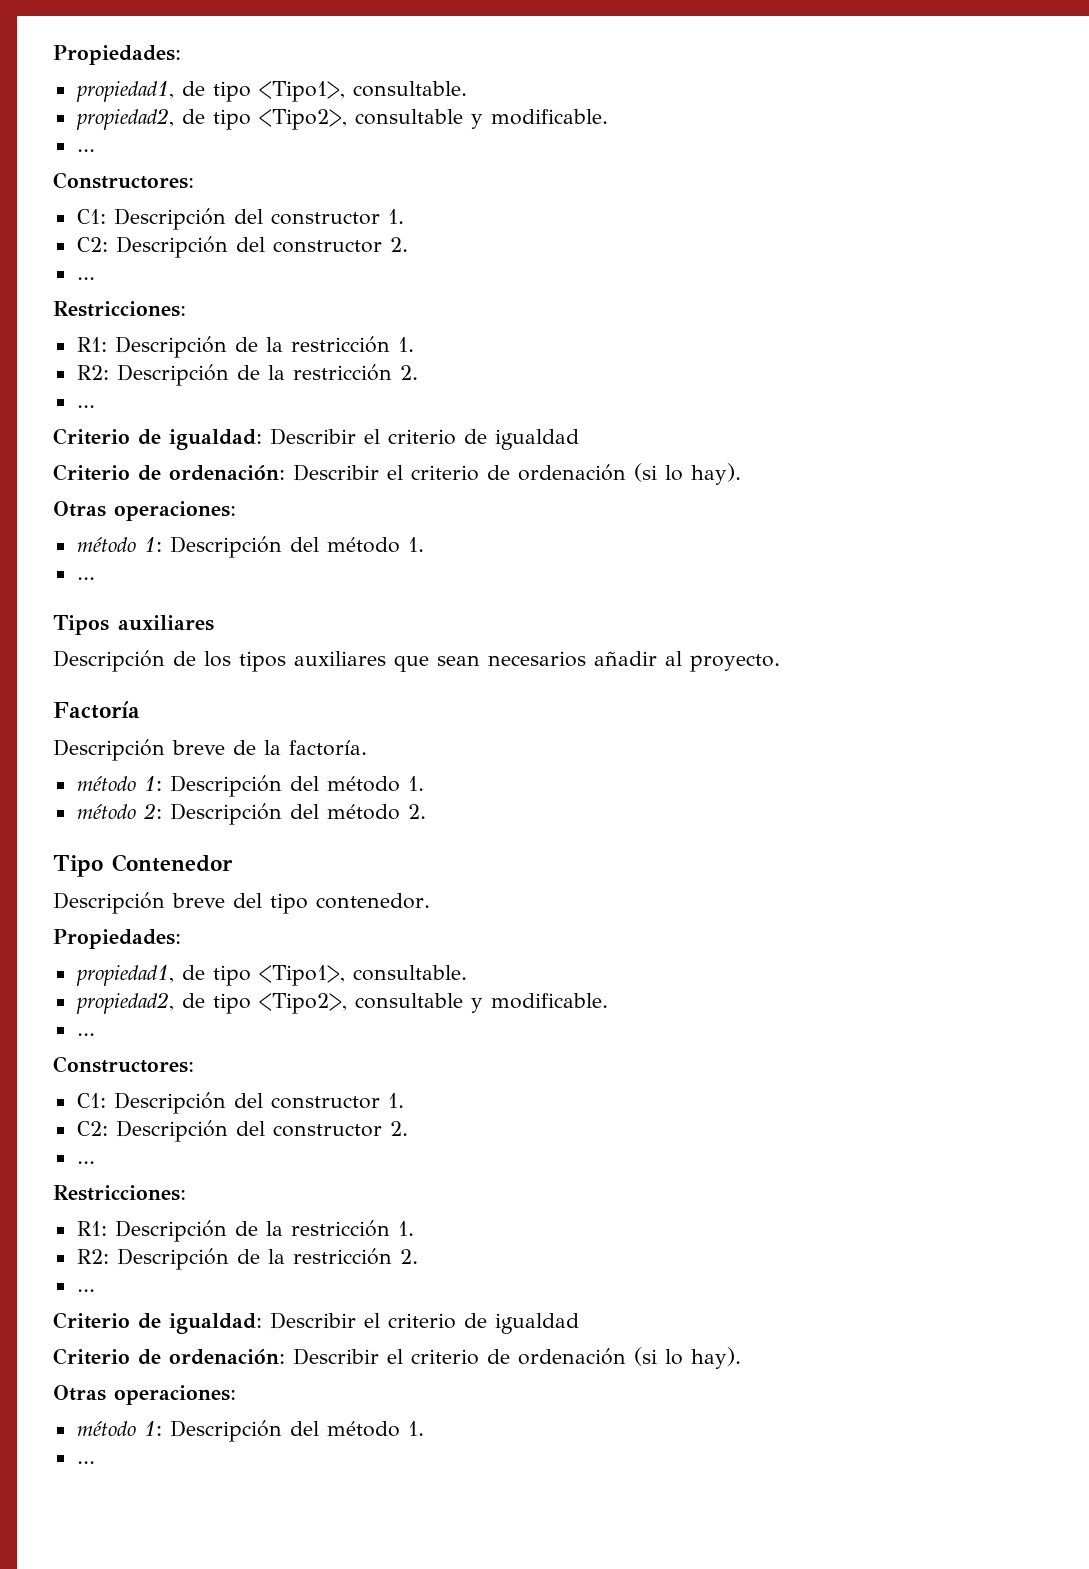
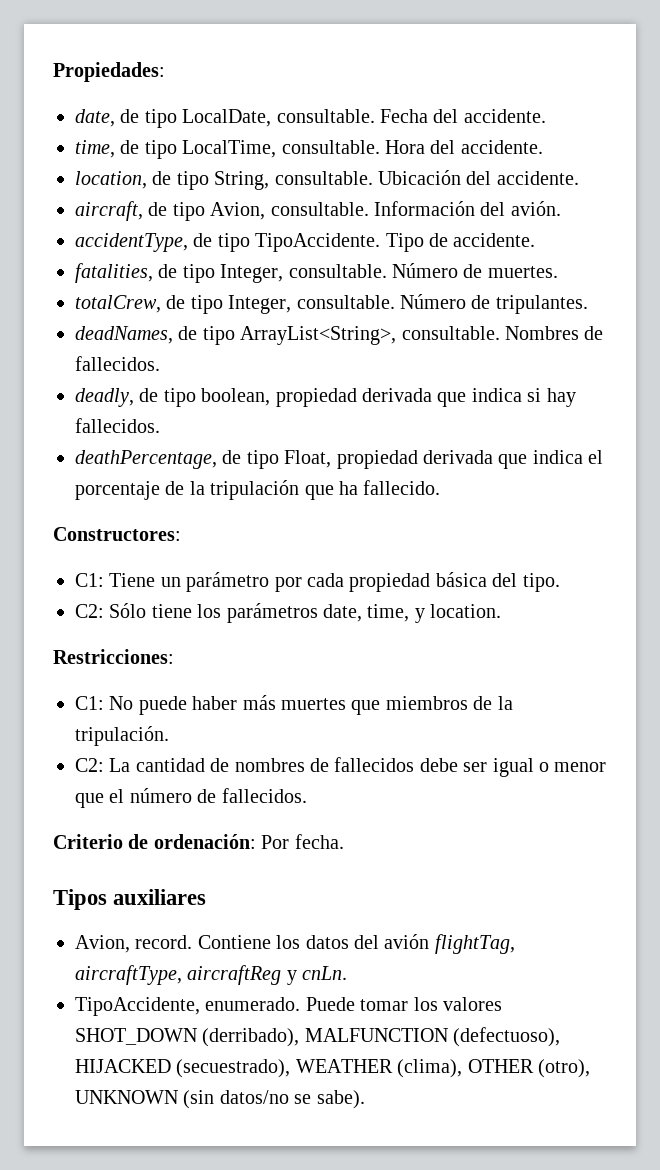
[53,45,181,65] [75,81,467,102] [75,108,608,130] [76,149,95,152] [53,172,194,189] [76,208,404,230] [76,236,408,258] [76,277,95,280] [53,301,186,317] [76,336,414,358] [76,364,418,386] [76,405,95,408] [53,428,579,450] [53,463,741,485] [53,501,236,521] [76,536,424,558] [76,577,95,580] [53,615,214,635] [53,650,780,672] [53,701,140,719] [53,739,367,761] [76,775,424,797] [76,803,426,825] [53,854,233,877] [53,892,430,914] [53,929,181,949] [75,965,467,986] [75,992,608,1014] [76,1033,95,1036] [53,1056,194,1073] [76,1092,404,1114] [76,1120,408,1142] [76,1161,95,1164] [53,1185,186,1201] [76,1220,414,1242] [76,1248,418,1270] [76,1289,95,1292] [53,1312,579,1334] [53,1347,741,1369] [53,1385,236,1405] [76,1420,424,1442] [76,1461,95,1464] Propiedades: // propiedad1, de tipo <Tipo1>, consultable. // propiedad2, de tipo <Tipo2>, consultable y modificable. // ... // Constructores: // C1: Descripción del constructor 1. // C2: Descripción del constructor 2. // ... // Restricciones: // R1: Descripción de la restricción 1. // R2: Descripción de la restricción 2. // ... // Criterio de igualdad: Describir el criterio de igualdad // Criterio de ordenación: Describir el criterio de ordenación (si lo hay). // Otras operaciones: // método 1: Descripción del método 1. // ... // Tipos auxiliares // Descripción de los tipos auxiliares que sean necesarios añadir al proyecto. // Factoría // Descripción breve de la factoría. // método 1: Descripción del método 1. // método 2: Descripción del método 2. // Tipo Contenedor // Descripción breve del tipo contenedor. // Propiedades: // propiedad1, de tipo <Tipo1>, consultable. // propiedad2, de tipo <Tipo2>, consultable y modificable. // ... // Constructores: // C1: Descripción del constructor 1. // C2: Descripción del constructor 2. // ... // Restricciones: // R1: Descripción de la restricción 1. // R2: Descripción de la restricción 2. // ... // Criterio de igualdad: Describir el criterio de igualdad // Criterio de ordenación: Describir el criterio de ordenación (si lo hay). // Otras operaciones: // método 1: Descripción del método 1. // ... -> [53,62,165,82] [75,109,546,128] [75,140,543,159] [75,170,579,190] [75,201,561,221] [75,233,536,252] [75,263,558,283] [75,294,588,314] [75,326,604,345] [75,356,160,371] [75,388,576,407] [75,418,160,433] [75,450,604,469] [75,480,441,500] [53,527,181,541] [75,572,560,592] [75,603,502,623] [53,649,174,664] [75,695,513,715] [75,726,169,746] [75,757,607,777] [75,788,307,808] [53,834,344,849] [53,889,207,910] [75,934,515,954] [75,965,348,985] [75,997,502,1016] [75,1027,561,1047] [75,1059,590,1078] [75,1090,365,1109] Propiedades: // date, de tipo LocalDate, consultable. Fecha del accidente. // time, de tipo LocalTime, consultable. Hora del accidente. // location, de tipo String, consultable. Ubicación del accidente. // aircraft, de tipo Avion, consultable. Información del avión. // accidentType, de tipo TipoAccidente. Tipo de accidente. // fatalities, de tipo Integer, consultable. Número de muertes. // totalCrew, de tipo Integer, consultable. Número de tripulantes. // deadNames, de tipo ArrayList<String>, consultable. Nombres de fallecidos. // deadly, de tipo boolean, propiedad derivada que indica si hay fallecidos. // deathPercentage, de tipo Float, propiedad derivada que indica el porcentaje de la tripulación que ha fallecido. // Constructores: // C1: Tiene un parámetro por cada propiedad básica del tipo. // C2: Sólo tiene los parámetros date, time, y location. // Restricciones: // C1: No puede haber más muertes que miembros de la tripulación. // C2: La cantidad de nombres de fallecidos debe ser igual o menor que el número de fallecidos. // Criterio de ordenación: Por fecha. // Tipos auxiliares // Avion, record. Contiene los datos del avión flightTag, aircraftType, aircraftReg y cnLn. // TipoAccidente, enumerado. Puede tomar los valores SHOT_DOWN (derribado), MALFUNCTION (defectuoso), HIJACKED (secuestrado), WEATHER (clima), OTHER (otro), UNKNOWN (sin datos/no se sabe).

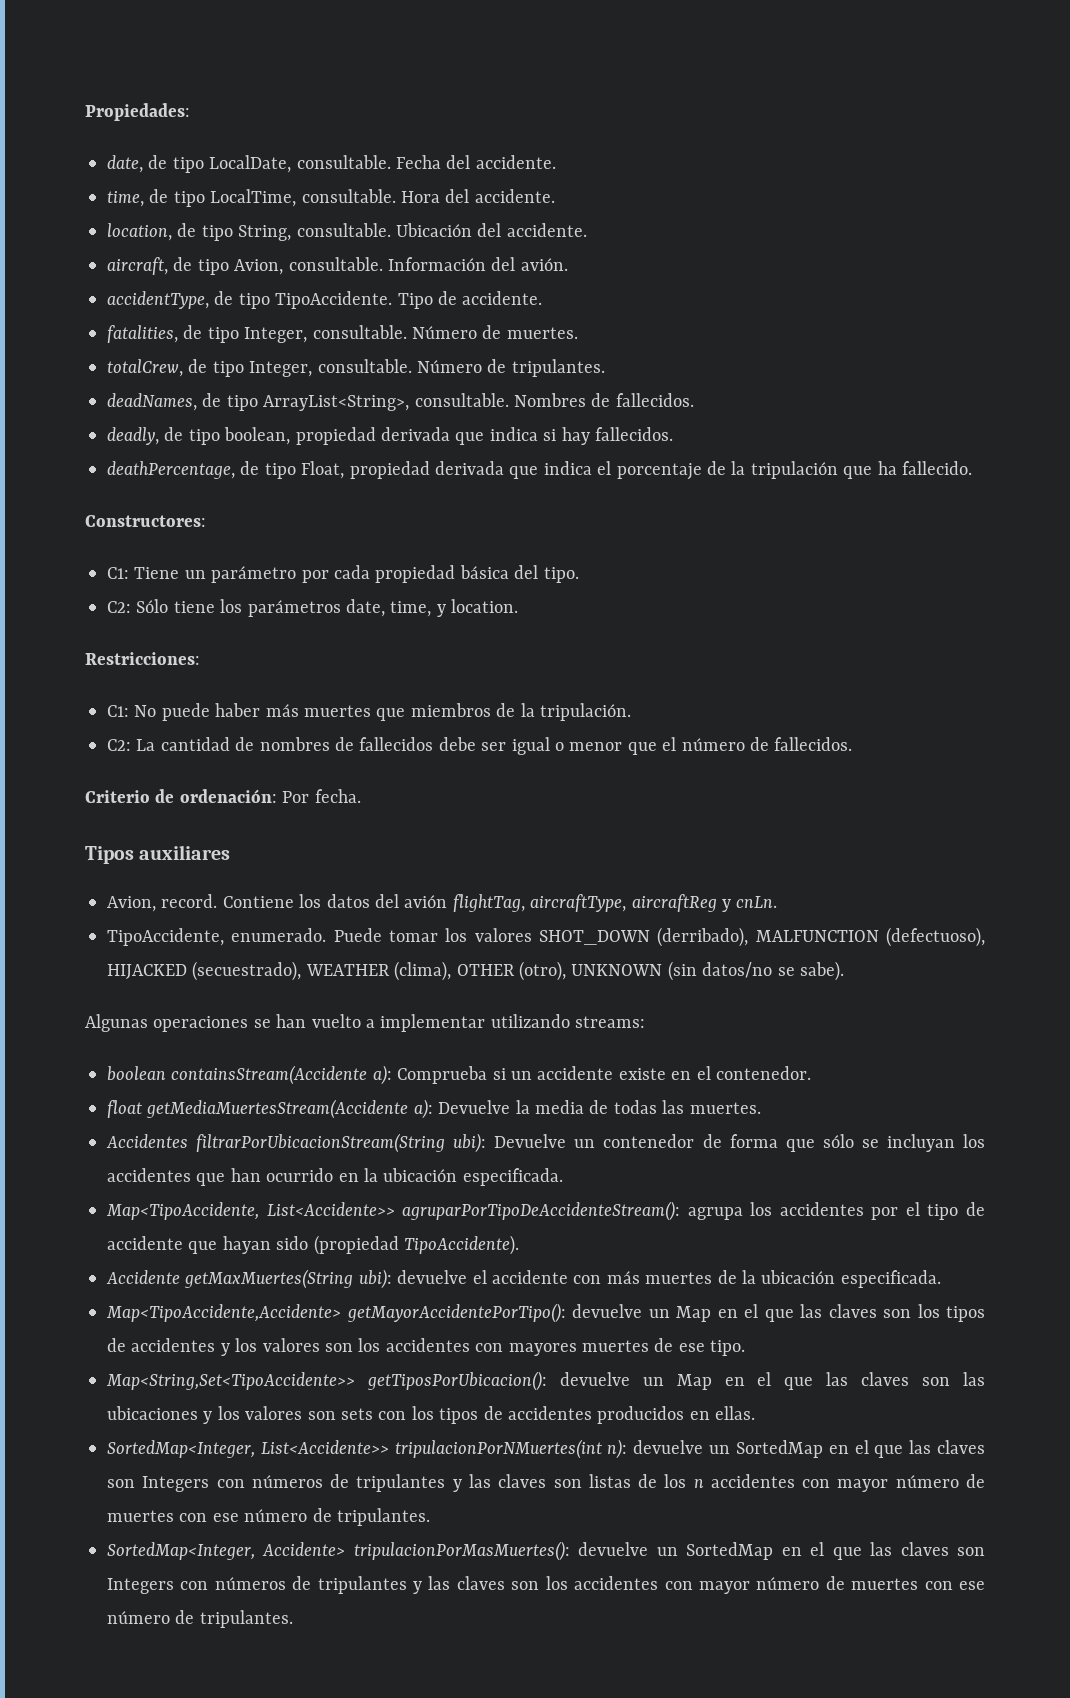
(365, 1099) none -> [85,1014,646,1032] [107,1065,811,1085] [107,1099,761,1119] [106,1133,986,1153] [107,1168,563,1186] [106,1201,985,1221] [107,1235,519,1255] [106,1269,941,1289] [106,1303,985,1323] [107,1338,746,1356] [106,1371,985,1391] [107,1406,756,1424] [107,1439,986,1459] [107,1474,986,1492] [107,1508,430,1526] [107,1541,986,1561] [107,1576,985,1594] [107,1610,293,1628] // Algunas operaciones se han vuelto a implementar utilizando streams: // boolean containsStream(Accidente a): Comprueba si un accidente existe en el contenedor. // float getMediaMuertesStream(Accidente a): Devuelve la media de todas las muertes. // Accidentes filtrarPorUbicacionStream(String ubi): Devuelve un contenedor de forma que sólo se incluyan los accidentes que han ocurrido en la ubicación especificada. // Map<TipoAccidente, List<Accidente>> agruparPorTipoDeAccidenteStream(): agrupa los accidentes por el tipo de accidente que hayan sido (propiedad TipoAccidente). // Accidente getMaxMuertes(String ubi): devuelve el accidente con más muertes de la ubicación especificada. // Map<TipoAccidente,Accidente> getMayorAccidentePorTipo(): devuelve un Map en el que las claves son los tipos de accidentes y los valores son los accidentes con mayores muertes de ese tipo. // Map<String,Set<TipoAccidente>> getTiposPorUbicacion(): devuelve un Map en el que las claves son las ubicaciones y los valores son sets con los tipos de accidentes producidos en ellas. // SortedMap<Integer, List<Accidente>> tripulacionPorNMuertes(int n): devuelve un SortedMap en el que las claves son Integers con números de tripulantes y las claves son listas de los n accidentes con mayor número de muertes con ese número de tripulantes. // SortedMap<Integer, Accidente> tripulacionPorMasMuertes(): devuelve un SortedMap en el que las claves son Integers con números de tripulantes y las claves son los accidentes con mayor número de muertes con ese número de tripulantes.

